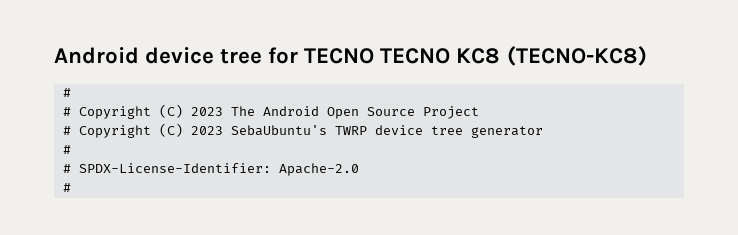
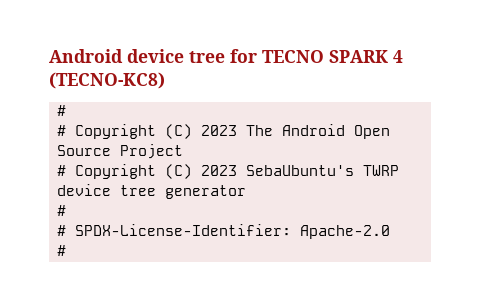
[380,48,501,64] TECNO KC8 -> [329,50,403,63] SPARK 4

